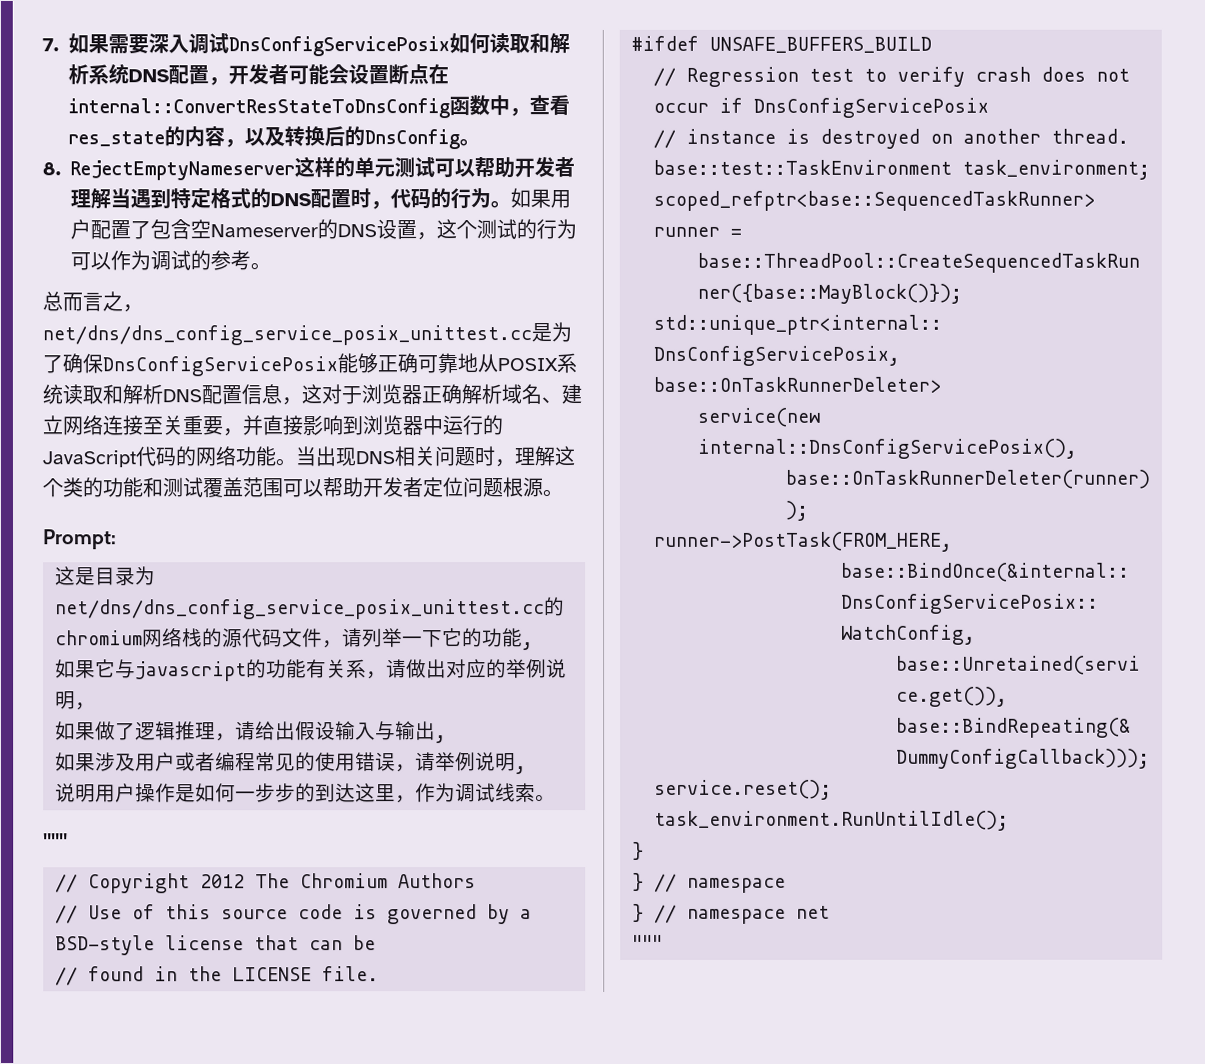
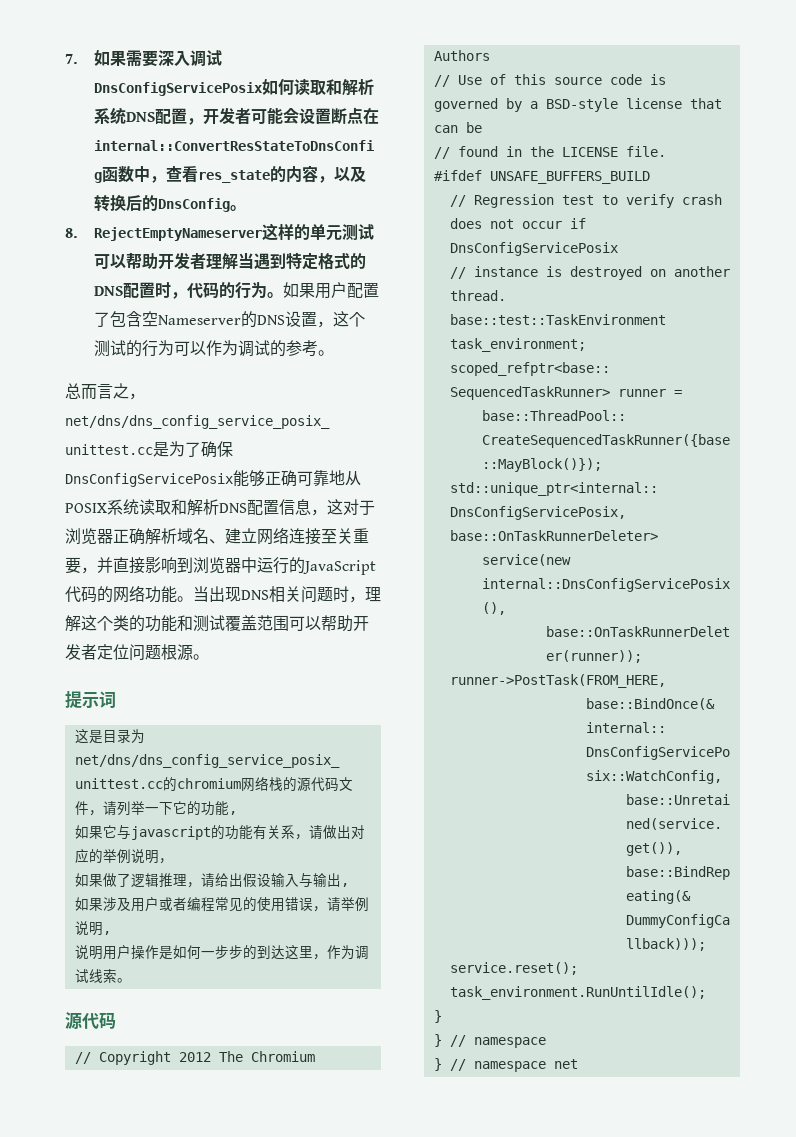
[42,529,117,550] Prompt: -> [65,691,116,708] 提示词
[43,833,68,850] """ -> [65,1012,116,1030] 源代码
[632,934,663,950] // """ -> (578, 1064) none

